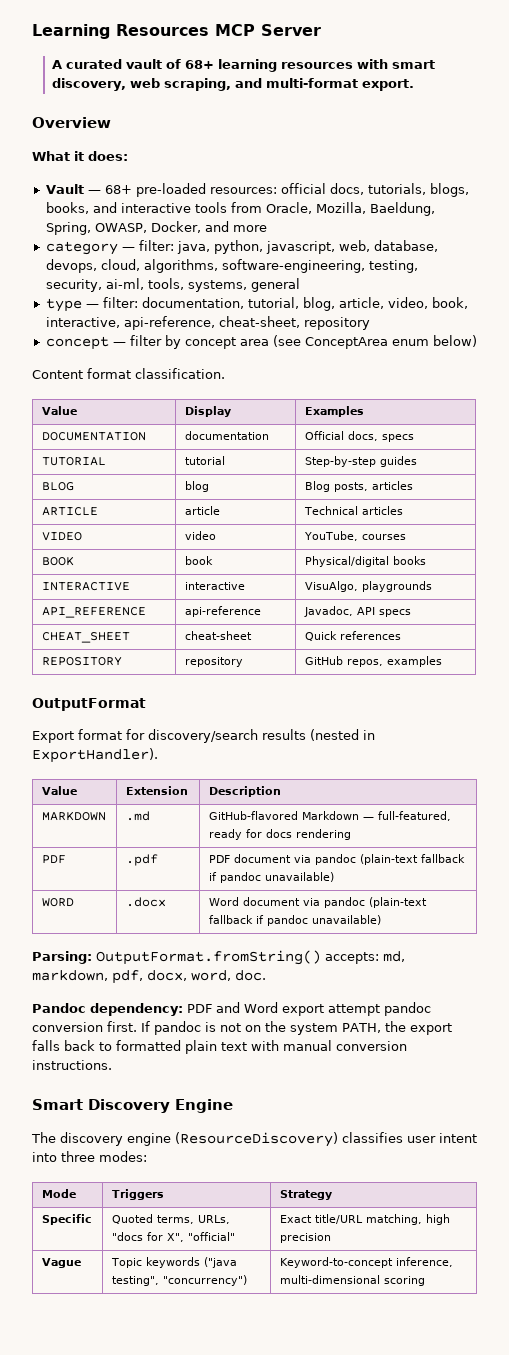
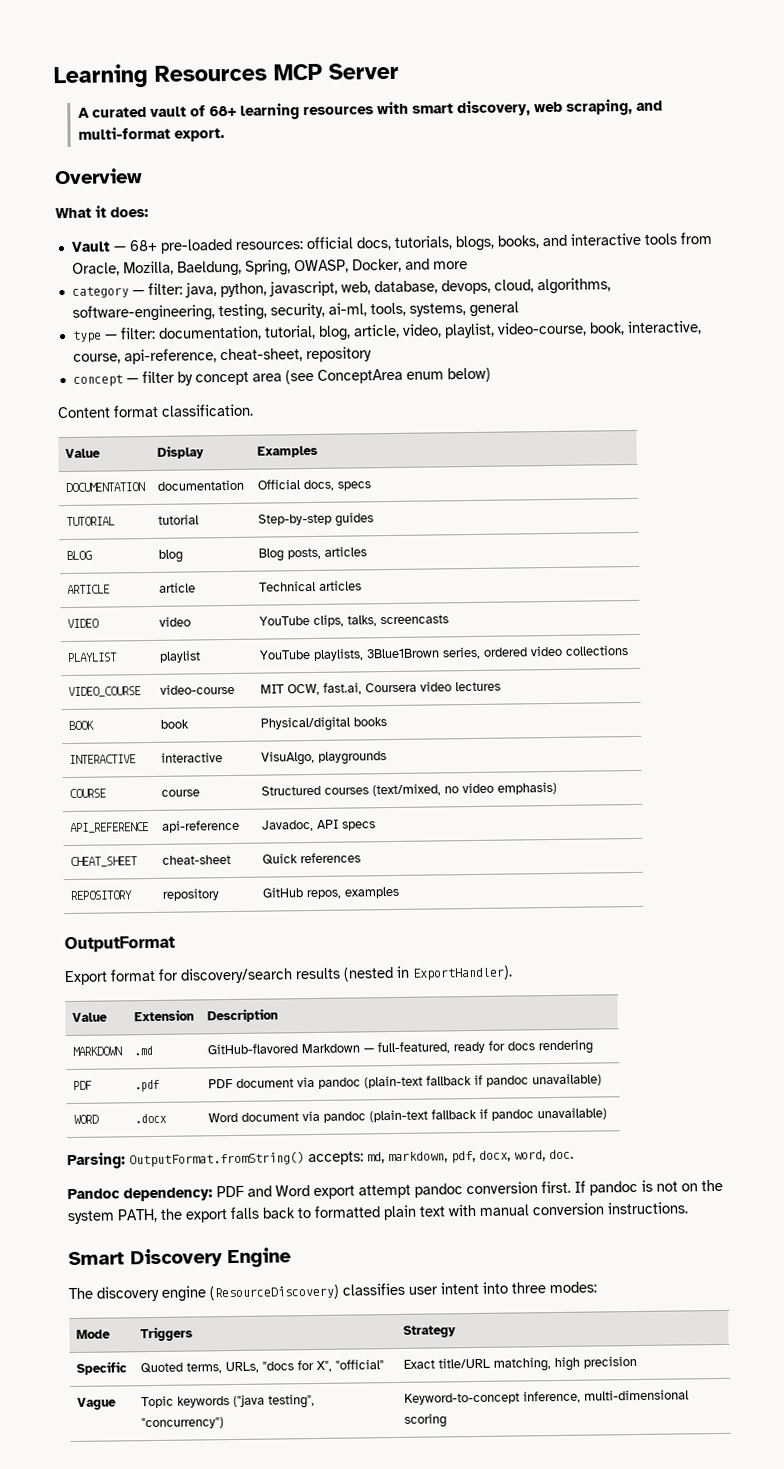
(428, 303) none -> [443,321,587,339] playlist, video-course,
(120, 322) none -> [72,353,121,364] course,
[303,531,406,541] YouTube, courses -> [258,614,449,627] [66,652,118,663] [158,650,201,663] [258,645,629,661] [67,686,141,698] [159,683,235,695] [259,681,501,696] YouTube clips, talks, screencasts // PLAYLIST | playlist | YouTube playlists, 3Blue1Brown series, ordered video collections // VIDEO_COURSE | video-course | MIT OCW, fast.ai, Coursera video lectures
(432, 586) none -> [68,788,106,799] [160,789,200,797] [260,781,557,797] // COURSE | course | Structured courses (text/mixed, no video emphasis)

